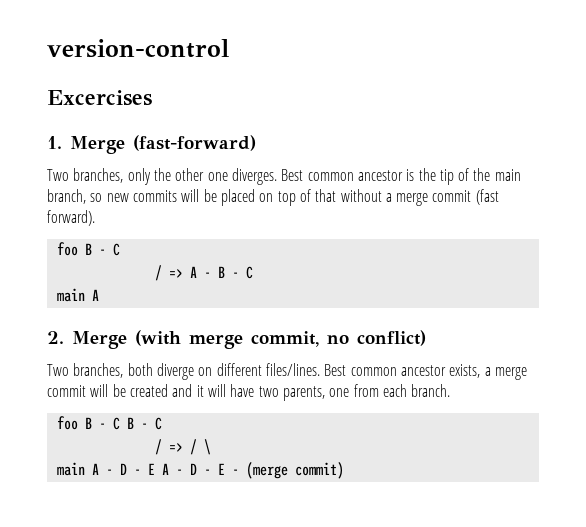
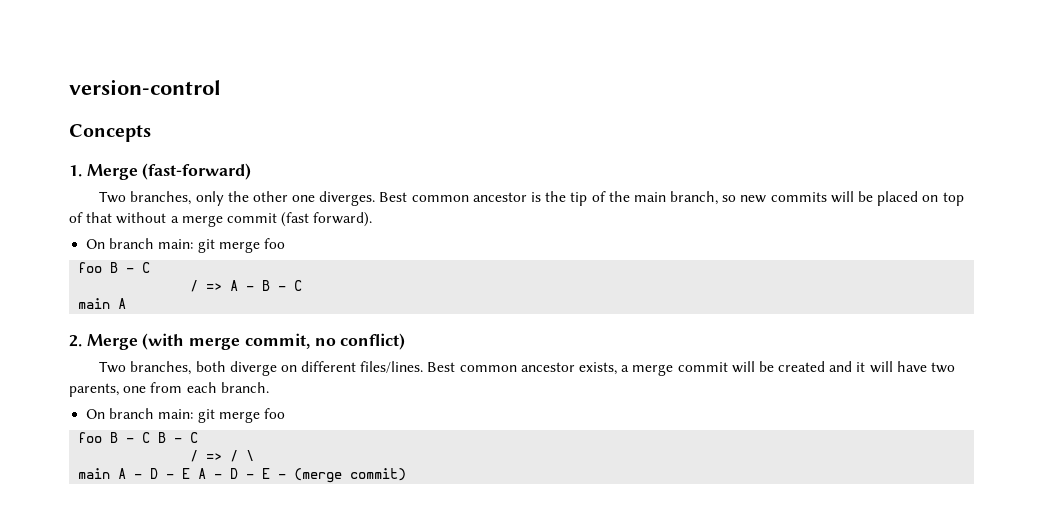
[47,90,152,106] Excercises -> [69,124,151,142] Concepts
(95, 218) none -> [86,238,285,253] // On branch main: git merge foo
(451, 390) none -> [86,408,285,423] // On branch main: git merge foo

